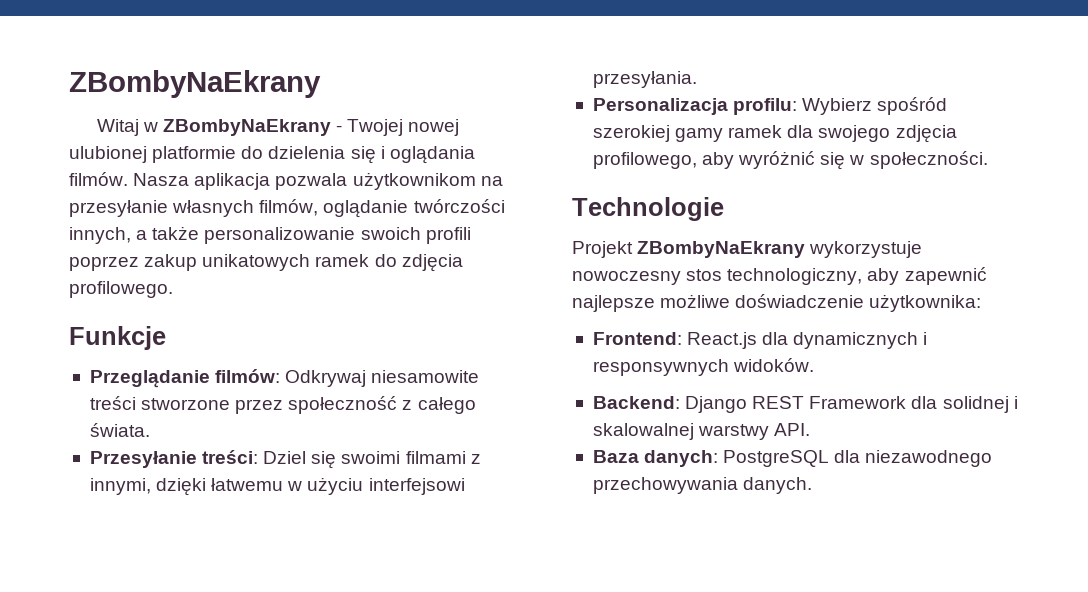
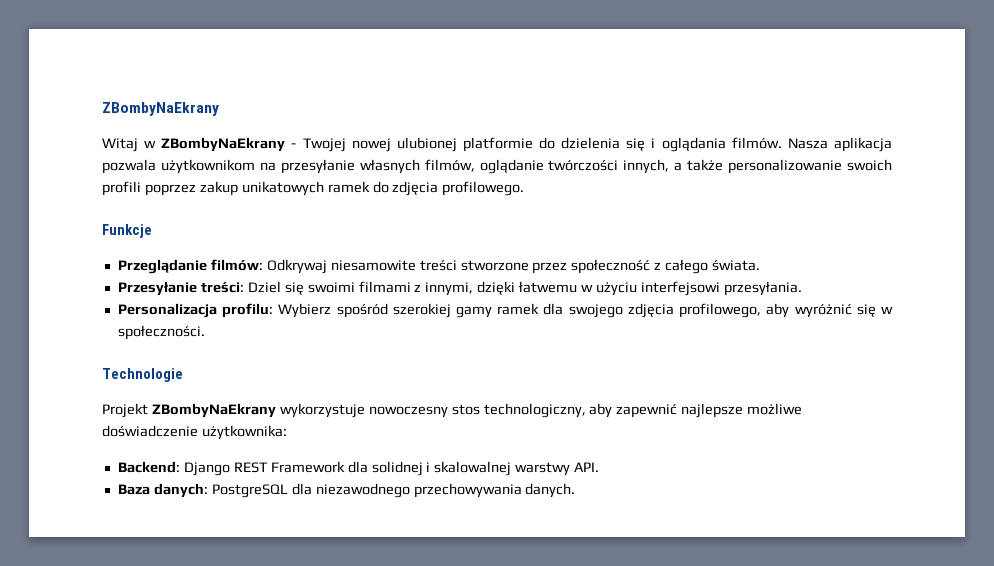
[592,332,928,349] [592,358,815,376] // Frontend: React.js dla dynamicznych i responsywnych widoków. -> (287, 432) none

